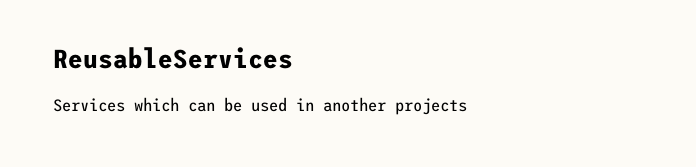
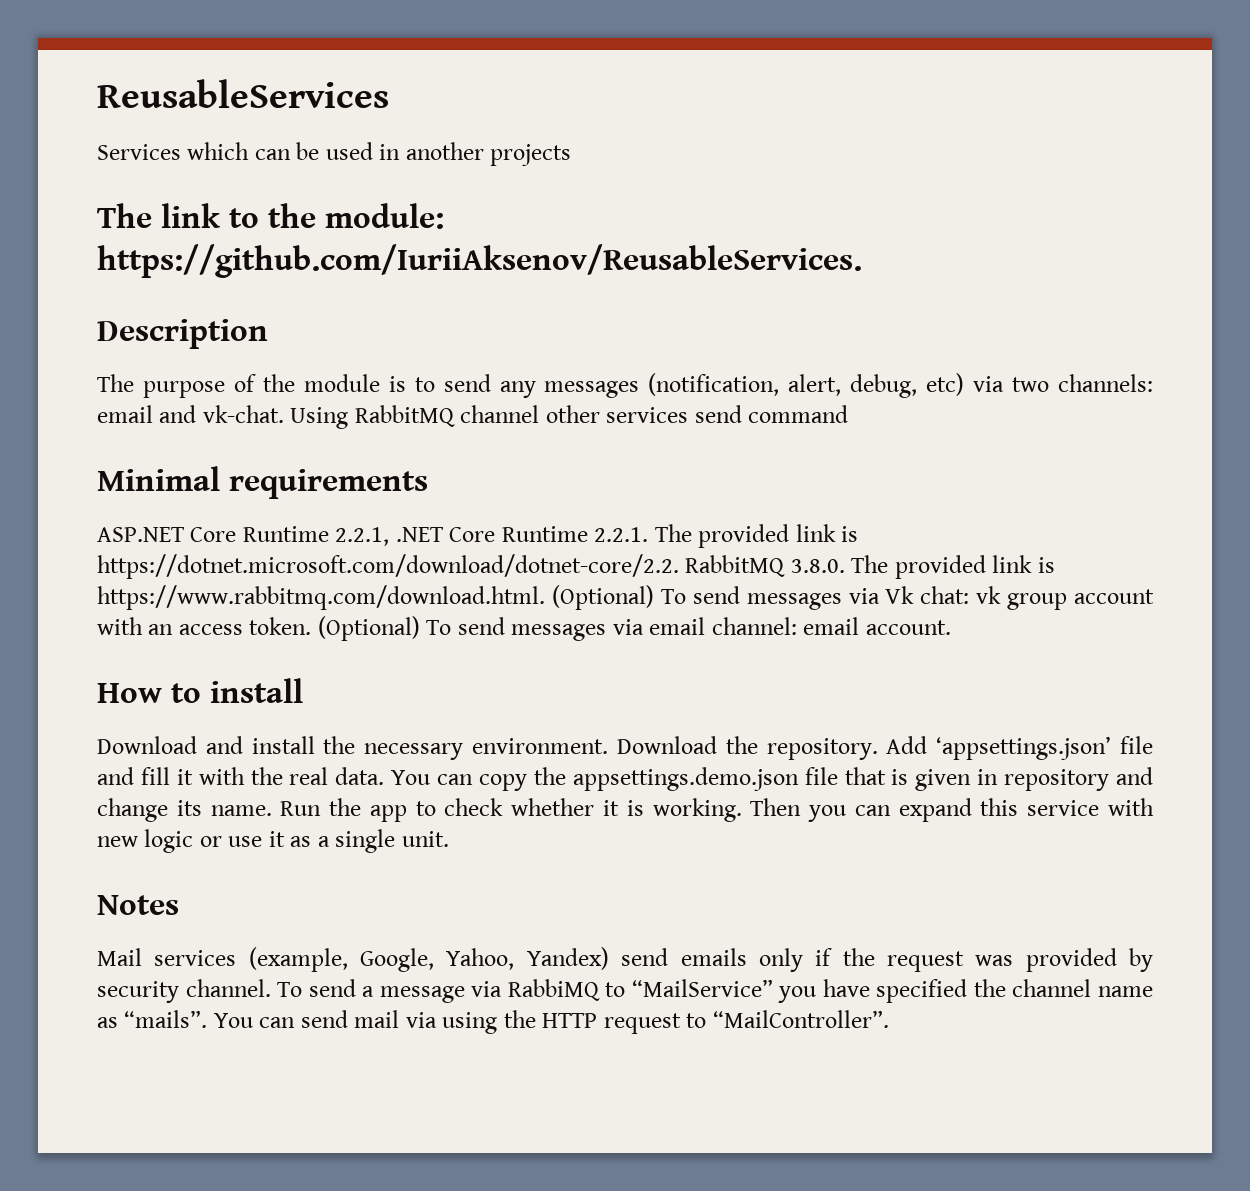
(467, 106) none -> [97,203,444,229] [97,244,862,278] [97,319,268,349] [97,373,1153,398] [97,405,849,429] [97,466,428,499] [97,524,859,548] [97,554,1055,579] [97,585,1154,610] [97,616,951,641] [97,678,303,703] [97,736,1154,760] [97,767,1153,791] [97,798,1155,822] [97,829,449,853] [97,895,179,915] [97,947,1154,972] [97,979,1153,1003] [97,1010,889,1034] // The link to the module: https://github.com/IuriiAksenov/ReusableServices. // Description // The purpose of the module is to send any messages (notification, alert, debug, etc) via two channels: email and vk-chat. Using RabbitMQ channel other services send command // Minimal requirements // ASP.NET Core Runtime 2.2.1, .NET Core Runtime 2.2.1. The provided link is https://dotnet.microsoft.com/download/dotnet-core/2.2. RabbitMQ 3.8.0. The provided link is https://www.rabbitmq.com/download.html. (Optional) To send messages via Vk chat: vk group account with an access token. (Optional) To send messages via email channel: email account. // How to install // Download and install the necessary environment. Download the repository. Add ‘appsettings.json’ file and fill it with the real data. You can copy the appsettings.demo.json file that is given in repository and change its name. Run the app to check whether it is working. Then you can expand this service with new logic or use it as a single unit. // Notes // Mail services (example, Google, Yahoo, Yandex) send emails only if the request was provided by security channel. To send a message via RabbiMQ to “MailService” you have specified the channel name as “mails”. You can send mail via using the HTTP request to “MailController”.

